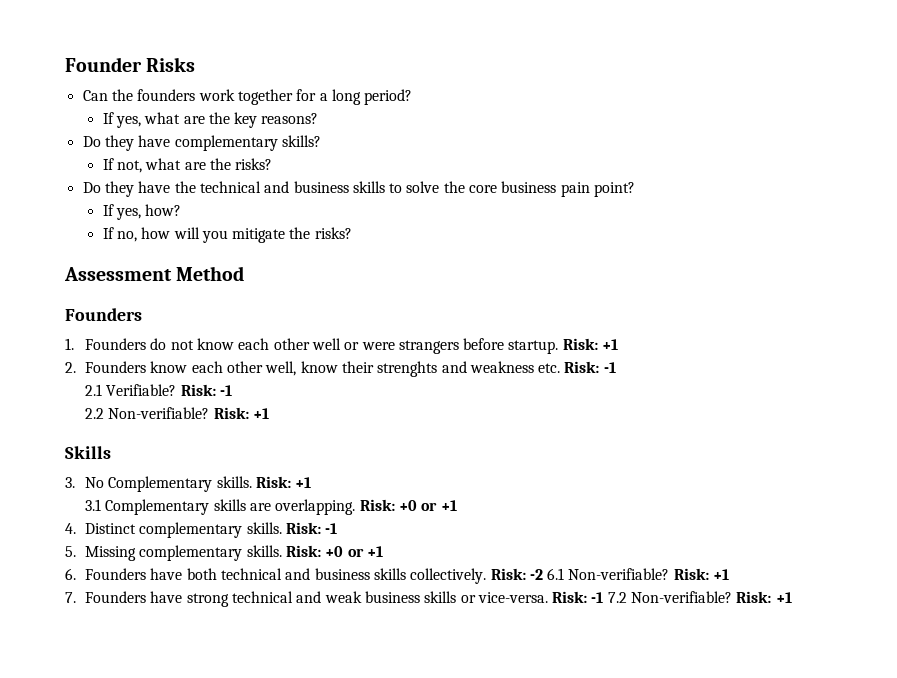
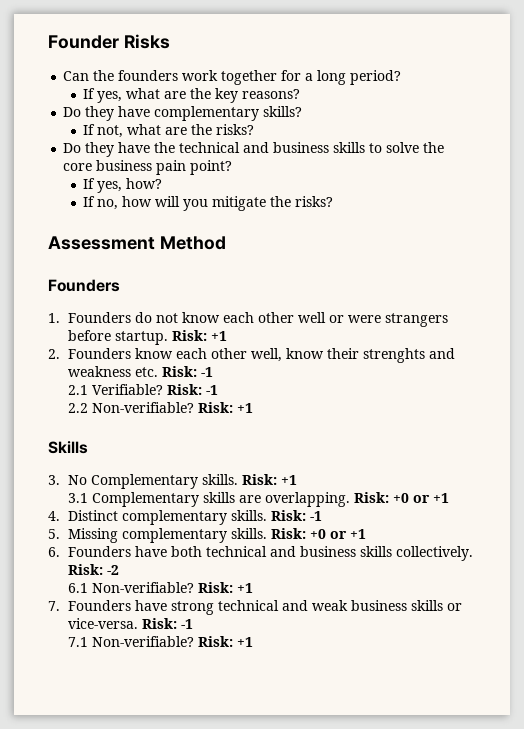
(543, 574) none -> (119, 570) //
[607,592,627,603] 7.2 -> [67,637,88,647] // 7.1

